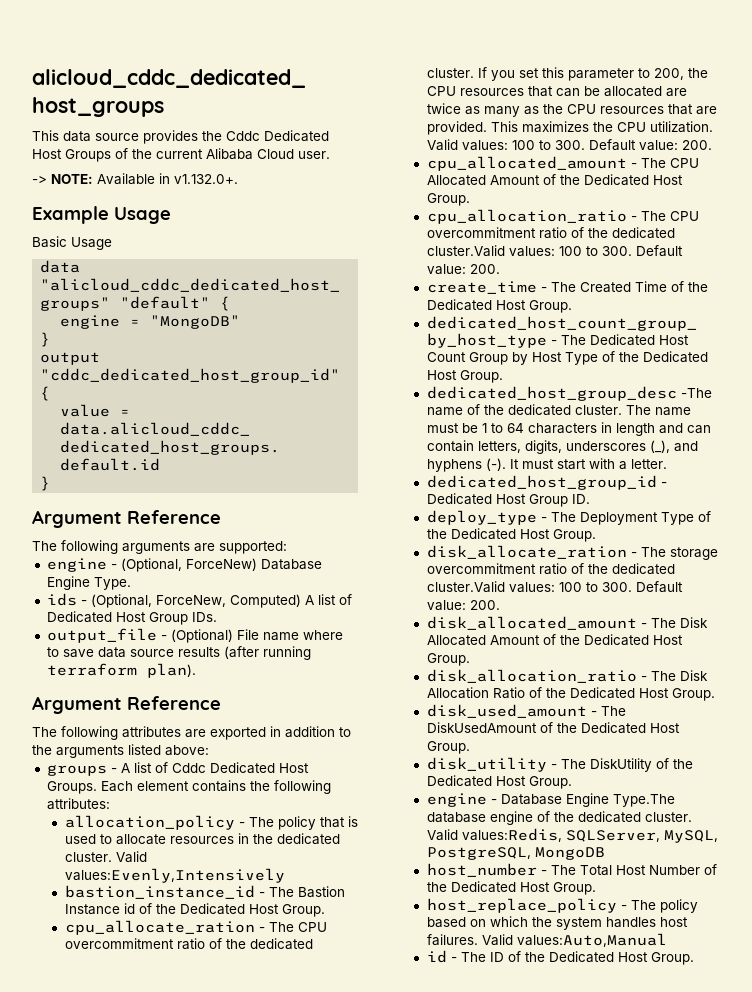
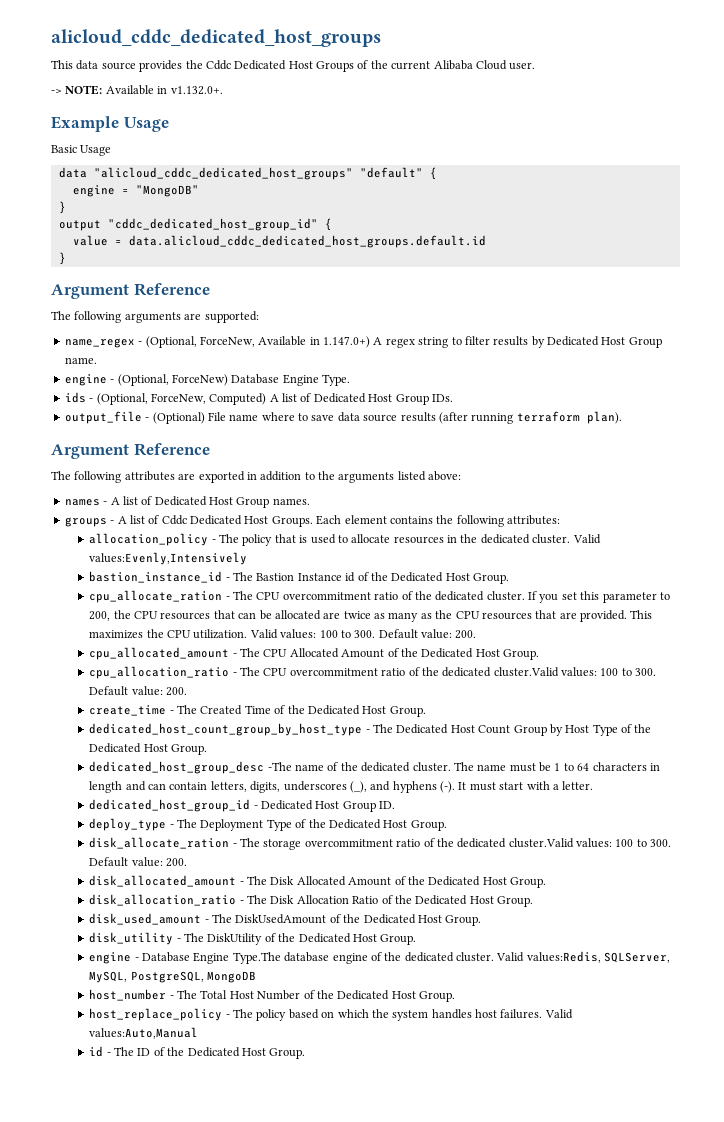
(287, 547) none -> [64,336,662,348] [64,357,97,364] // name_regex - (Optional, ForceNew, Available in 1.147.0+) A regex string to filter results by Dedicated Host Group name.
(209, 750) none -> [64,496,310,508] // names - A list of Dedicated Host Group names.

